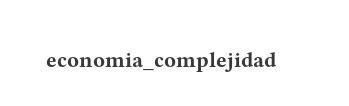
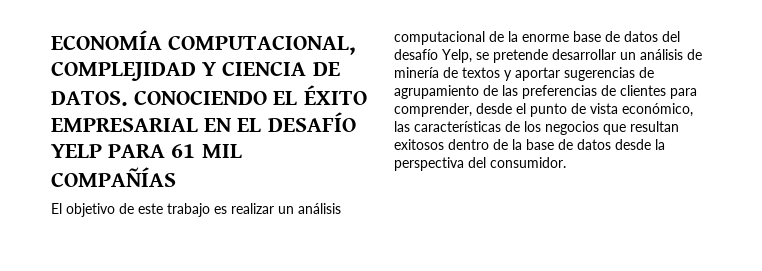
[46,52,277,72] economia_complejidad -> [51,30,357,55] [51,61,340,81] [51,85,367,106] [51,112,356,132] [51,144,242,158] [51,167,176,187] [51,203,341,217] [394,31,680,45] [394,49,702,63] [394,67,654,81] [394,85,697,99] [394,103,693,117] [394,121,679,135] [394,139,665,150] [394,157,566,171] ECONOMÍA COMPUTACIONAL, COMPLEJIDAD Y CIENCIA DE DATOS. CONOCIENDO EL ÉXITO EMPRESARIAL EN EL DESAFÍO YELP PARA 61 MIL COMPAÑÍAS // El objetivo de este trabajo es realizar un análisis computacional de la enorme base de datos del desafío Yelp, se pretende desarrollar un análisis de minería de textos y aportar sugerencias de agrupamiento de las preferencias de clientes para comprender, desde el punto de vista económico, las características de los negocios que resultan exitosos dentro de la base de datos desde la perspectiva del consumidor.

